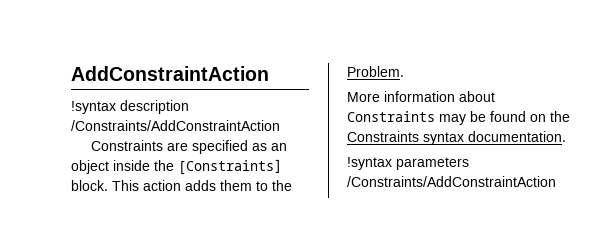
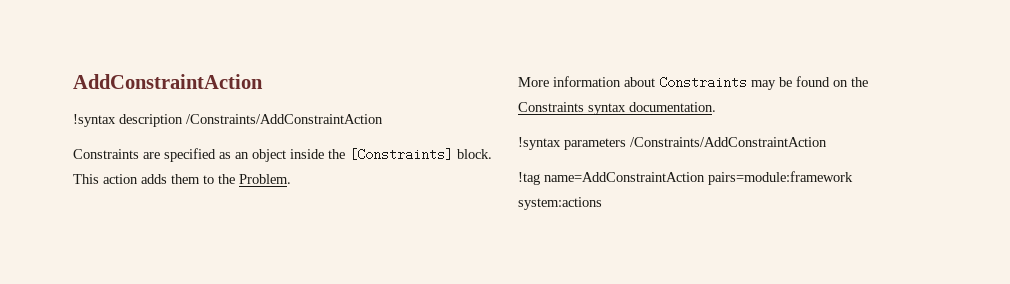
(556, 181) none -> [518,171,853,185] [518,197,602,210] // !tag name=AddConstraintAction pairs=module:framework system:actions

